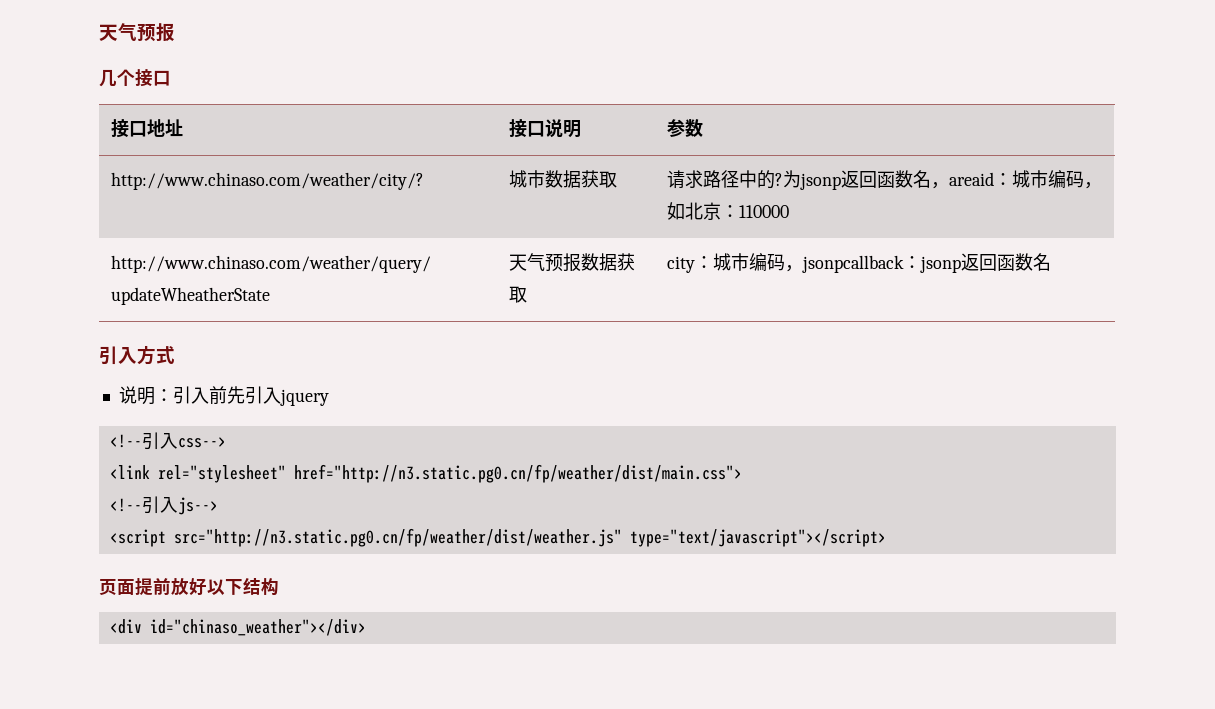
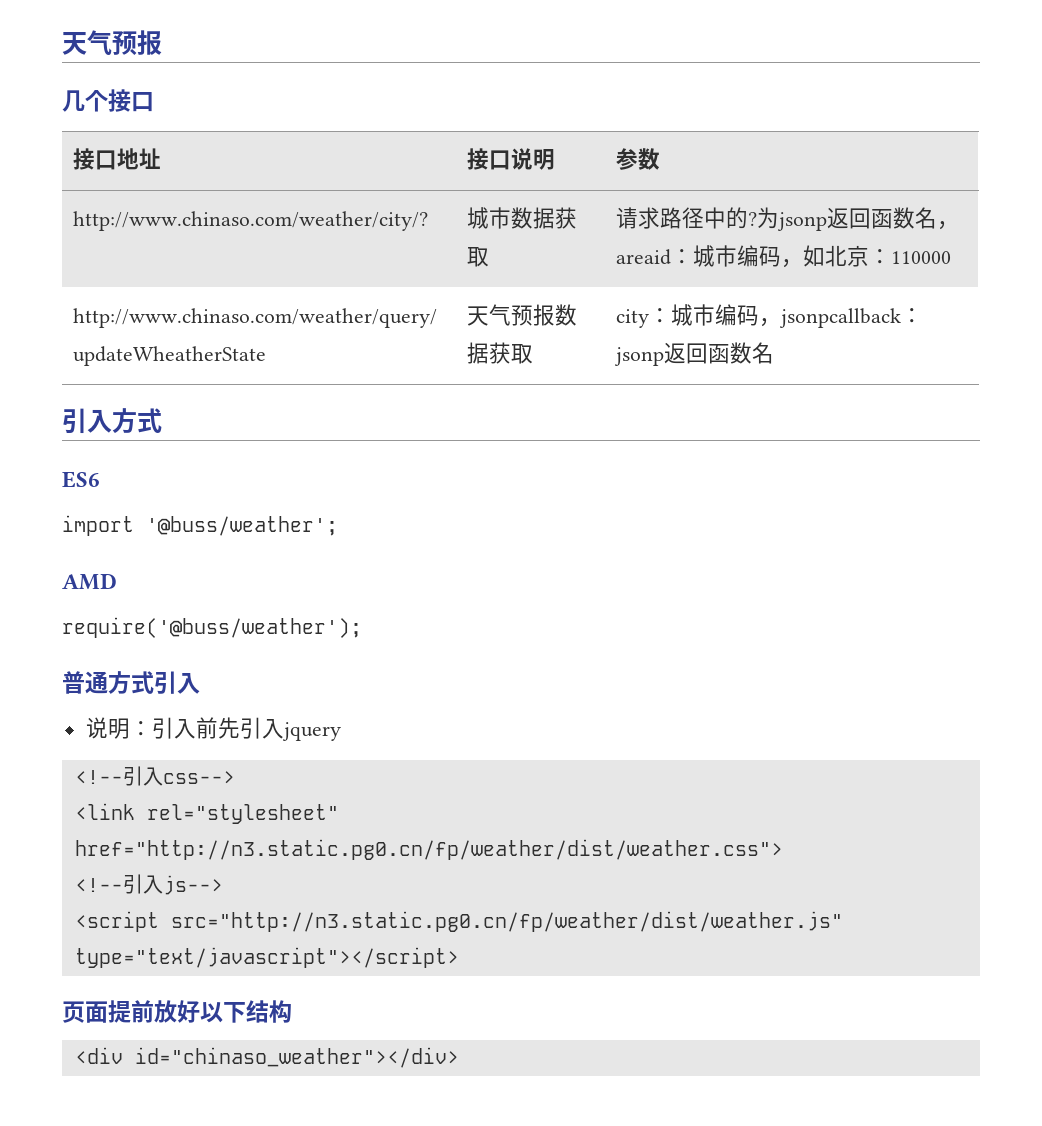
(175, 355) none -> [62,471,100,488] [62,515,338,536] [62,573,117,590] [62,617,362,638] [62,671,200,694] // ES6 // import '@buss/weather'; // AMD // require('@buss/weather'); // 普通方式引入
[293,464,742,483] href="http://n3.static.pg0.cn/fp/weather/dist/main.css"> -> [74,839,783,860] href="http://n3.static.pg0.cn/fp/weather/dist/weather.css">

